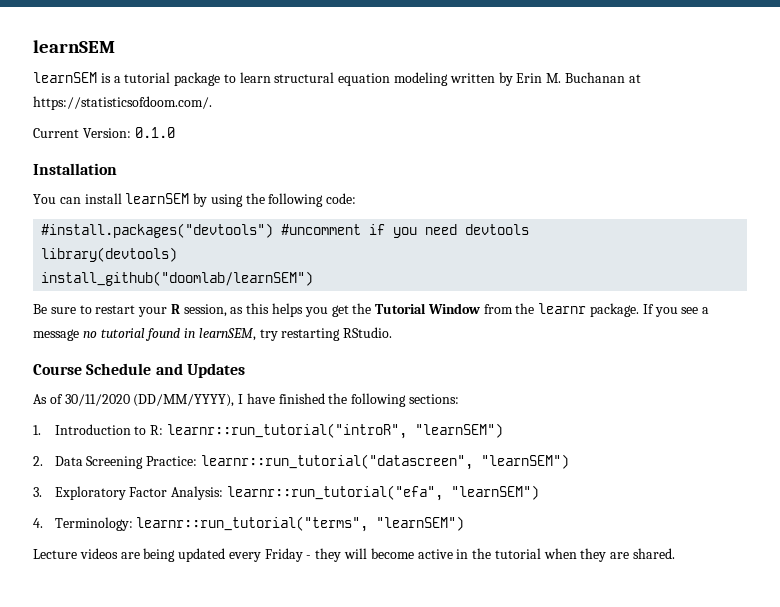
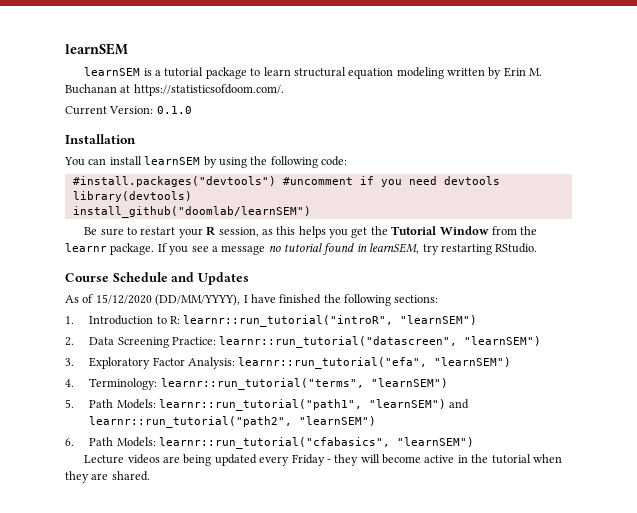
[64,394,130,406] 30/11/2020 -> [95,294,152,304] 15/12/2020
(465, 523) none -> [65,399,470,411] [89,416,377,428] [65,437,475,449] // 5. Path Models: learnr::run_tutorial("path1", "learnSEM") and learnr::run_tutorial("path2", "learnSEM") // 6. Path Models: learnr::run_tutorial("cfabasics", "learnSEM")

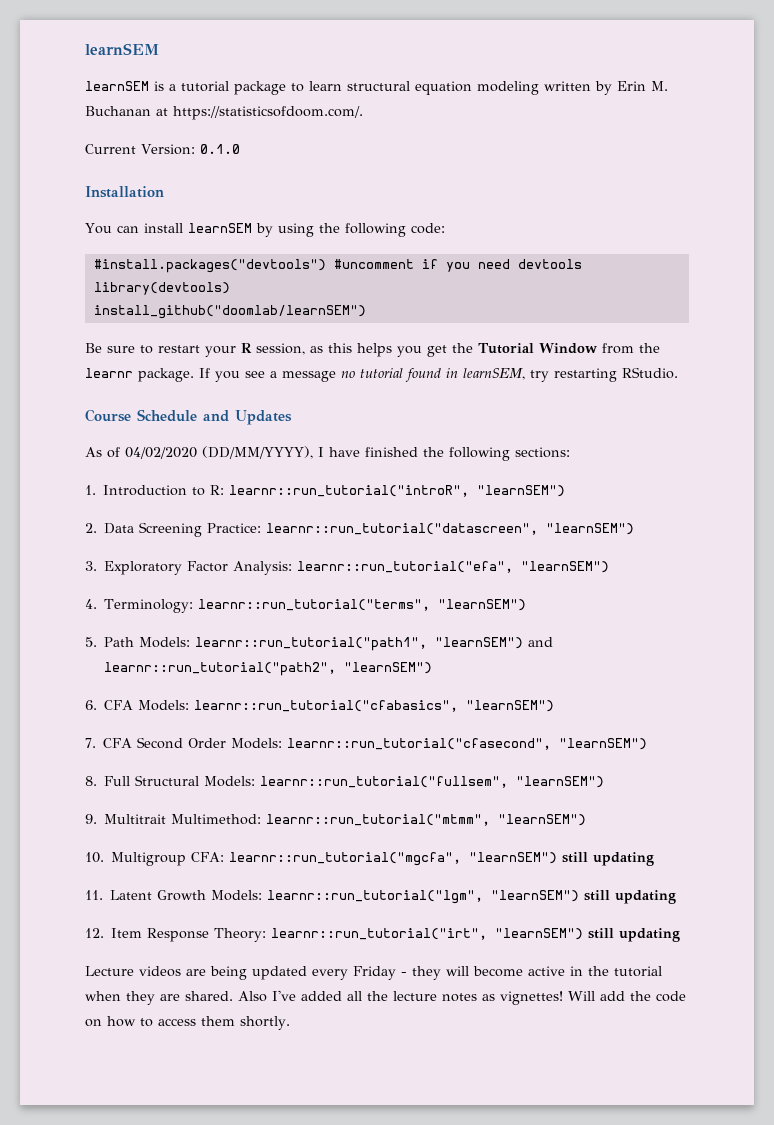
[95,294,152,304] 15/12/2020 -> [125,447,197,459] 04/02/2020
[89,437,114,446] Path -> [104,700,134,710] CFA
(475, 442) none -> [85,737,648,750] [85,775,605,788] [85,814,587,826] [85,852,655,866] [85,890,677,904] [85,928,681,942] // 7. CFA Second Order Models: learnr::run_tutorial("cfasecond", "learnSEM") // 8. Full Structural Models: learnr::run_tutorial("fullsem", "learnSEM") // 9. Multitrait Multimethod: learnr::run_tutorial("mtmm", "learnSEM") // 10. Multigroup CFA: learnr::run_tutorial("mgcfa", "learnSEM") still updating // 11. Latent Growth Models: learnr::run_tutorial("lgm", "learnSEM") still updating // 12. Item Response Theory: learnr::run_tutorial("irt", "learnSEM") still updating
(150, 476) none -> [238,990,686,1005] [85,1016,290,1030] Also I've added all the lecture notes as vignettes! Will add the code on how to access them shortly.

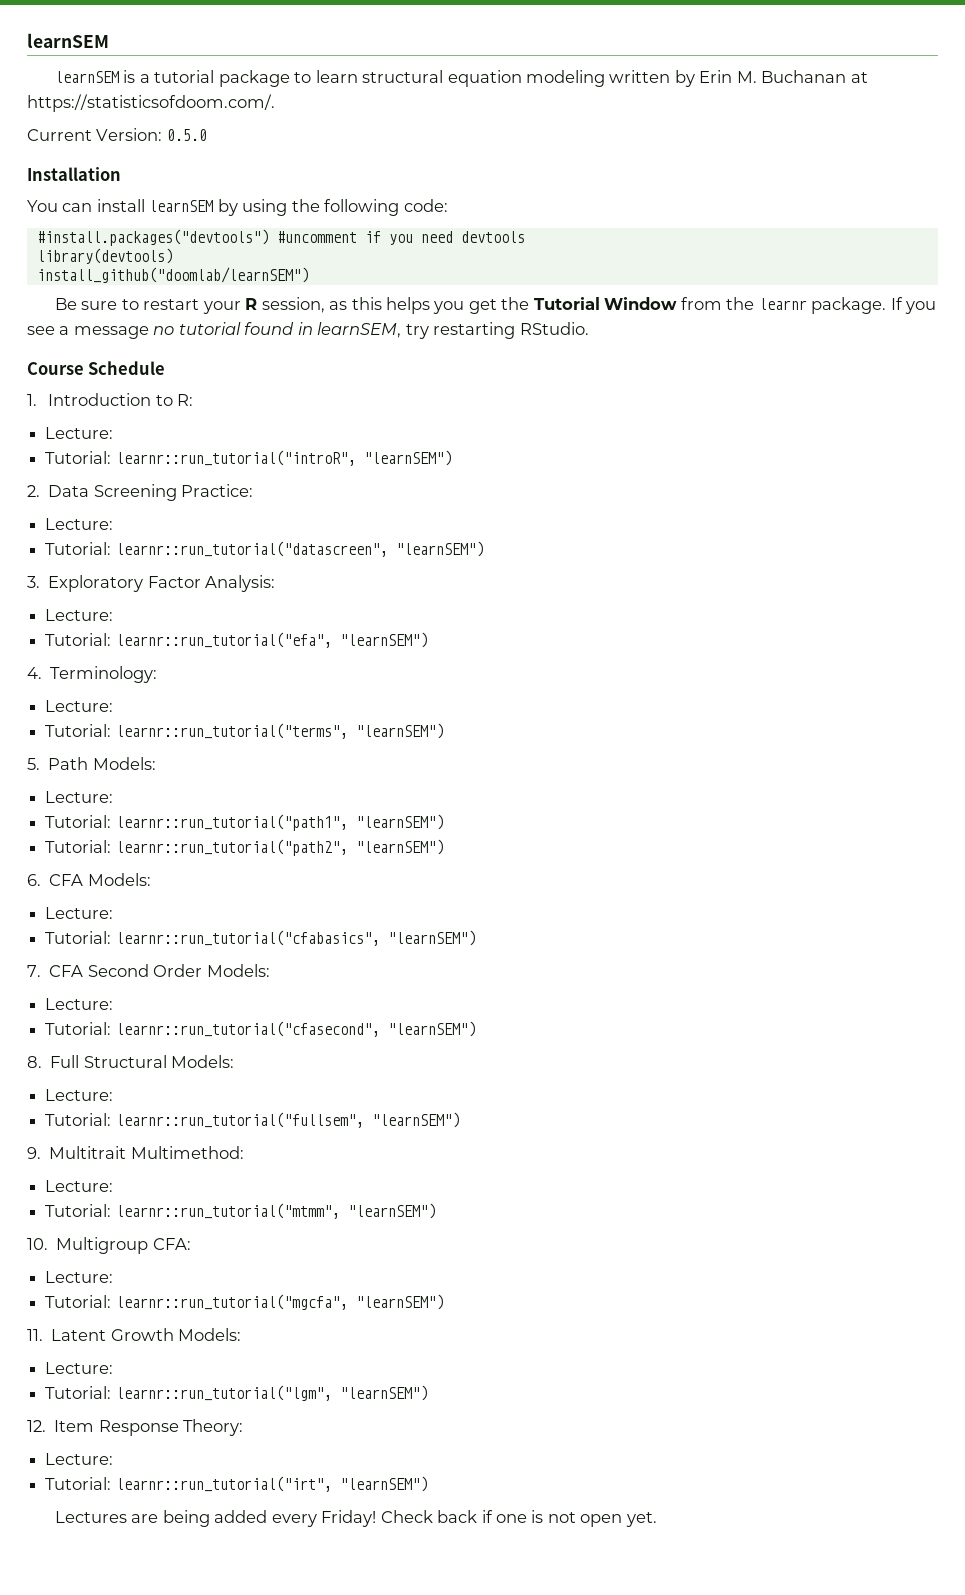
[199,144,240,154] 0.1.0 -> [166,129,207,141] 0.5.0
[203,410,292,425] [85,446,570,461] and Updates // As of 04/02/2020 (DD/MM/YYYY), I have finished the following sections: -> (166, 368) none
(225, 490) none -> [45,427,114,439] [45,451,112,464] // Lecture: // Tutorial:
(262, 528) none -> [45,518,114,530] [45,542,112,555] // Lecture: // Tutorial:
(293, 568) none -> [45,609,114,621] [45,633,112,646] // Lecture: // Tutorial:
(194, 606) none -> [45,700,114,712] [45,724,112,737] // Lecture: // Tutorial:
(191, 642) none -> [45,791,114,803] [45,815,112,828] // Lecture: // Tutorial:
[528,637,554,647] and -> [45,840,112,853] // Tutorial:
(190, 705) none -> [45,907,114,919] [45,931,112,944] // Lecture: // Tutorial:
(283, 743) none -> [45,998,114,1010] [45,1022,112,1035] // Lecture: // Tutorial:
(256, 781) none -> [45,1089,114,1101] [45,1113,112,1126] // Lecture: // Tutorial:
(262, 819) none -> [45,1180,114,1192] [45,1204,112,1217] // Lecture: // Tutorial:
(225, 857) none -> [45,1271,114,1283] [45,1295,112,1308] // Lecture: // Tutorial:
[562,852,655,866] still updating -> (444, 1302) none
(263, 895) none -> [45,1362,114,1374] [45,1386,112,1399] // Lecture: // Tutorial:
[584,890,677,904] still updating -> (428, 1393) none
(267, 935) none -> [45,1453,114,1465] [45,1477,112,1490] // Lecture: // Tutorial:
[588,928,681,942] [85,966,662,980] [85,990,686,1005] [85,1016,290,1030] still updating // Lecture videos are being updated every Friday - they will become active in the tutorial when they are shared. Also I've added all the lecture notes as vignettes! Will add the code on how to access them shortly. -> [54,1510,657,1527] // Lectures are being added every Friday! Check back if one is not open yet.

